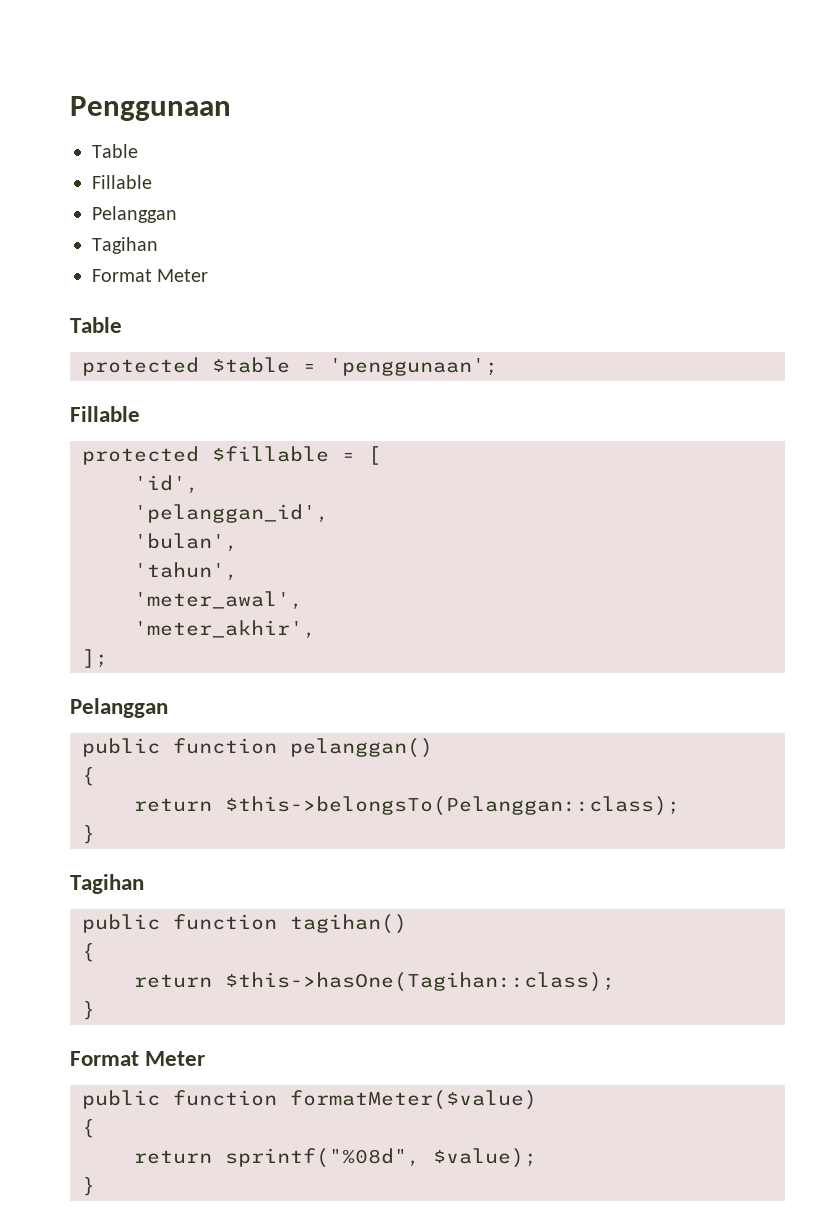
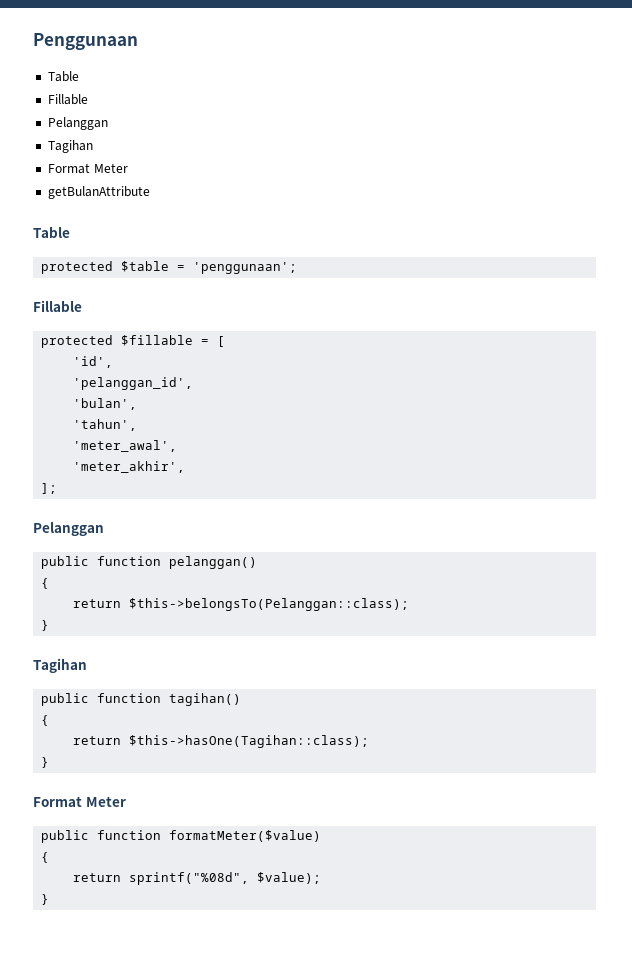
(209, 275) none -> [47,186,150,199] // getBulanAttribute

